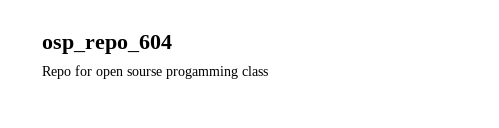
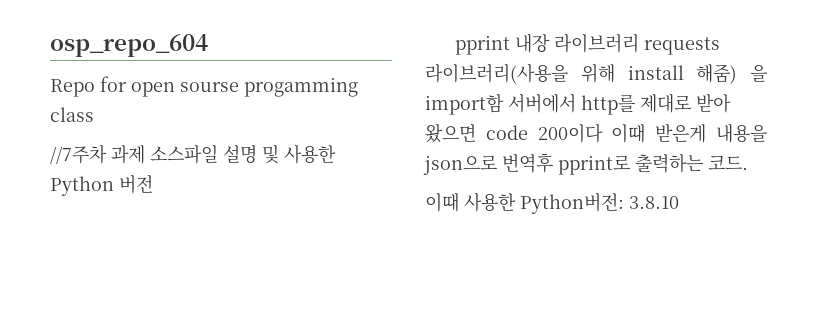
(268, 71) none -> [50,144,336,164] [50,175,153,196] [455,34,721,55] [425,64,767,84] [425,94,731,115] [425,123,767,143] [423,153,748,175] [425,193,679,214] // //7주차 과제 소스파일 설명 및 사용한 Python 버전 // pprint 내장 라이브러리 requests 라이브러리(사용을 위해 install 해줌) 을 import함 서버에서 http를 제대로 받아 왔으면 code 200이다 이때 받은게 내용을 json으로 번역후 pprint로 출력하는 코드. // 이때 사용한 Python버전: 3.8.10

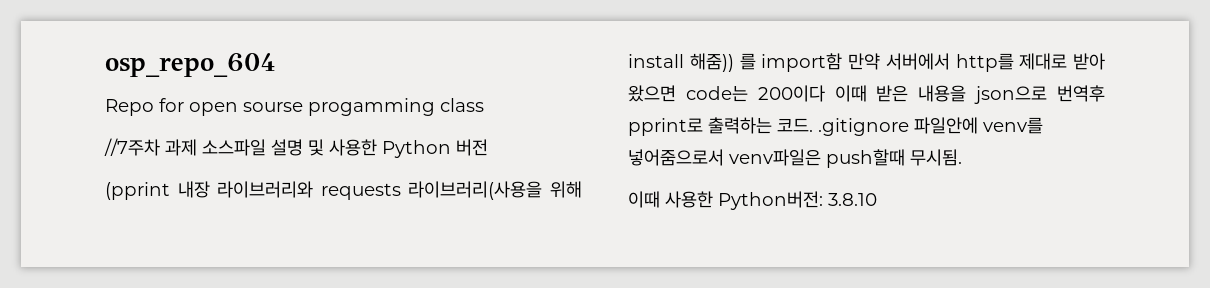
[455,34,640,55] pprint 내장 라이브러리 -> [105,181,314,200] (pprint 내장 라이브러리와
[696,64,767,84] [425,94,504,115] 해줌) 을 import함 -> [689,53,880,72] 해줌)) 를 import함 만약
[485,125,528,140] code -> [685,86,748,102] code는
[655,124,707,143] 받은게 -> [876,85,909,102] 받은
(748, 162) none -> [818,117,1043,136] [628,149,962,168] .gitignore 파일안에 venv를 넣어줌으로서 venv파일은 push할때 무시됨.

